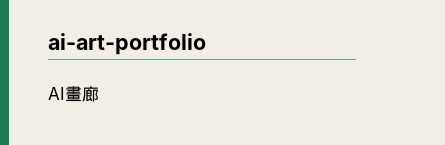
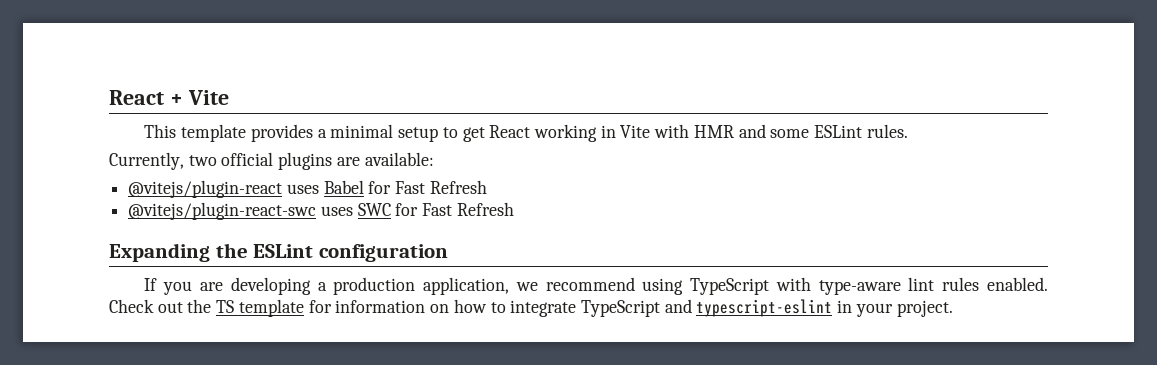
[48,33,206,55] [48,86,99,102] ai-art-portfolio // AI畫廊 -> [109,90,229,105] [144,124,908,142] [109,152,434,170] [128,180,487,198] [128,202,514,220] [109,243,448,262] [144,277,1048,295] [109,299,953,317] React + Vite // This template provides a minimal setup to get React working in Vite with HMR and some ESLint rules. // Currently, two official plugins are available: // @vitejs/plugin-react uses Babel for Fast Refresh // @vitejs/plugin-react-swc uses SWC for Fast Refresh // Expanding the ESLint configuration // If you are developing a production application, we recommend using TypeScript with type-aware lint rules enabled. Check out the TS template for information on how to integrate TypeScript and typescript-eslint in your project.

